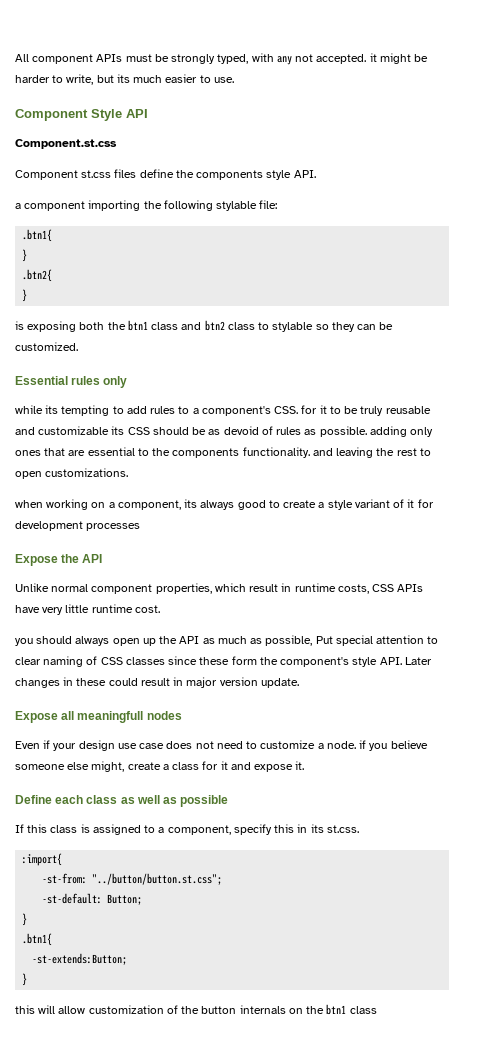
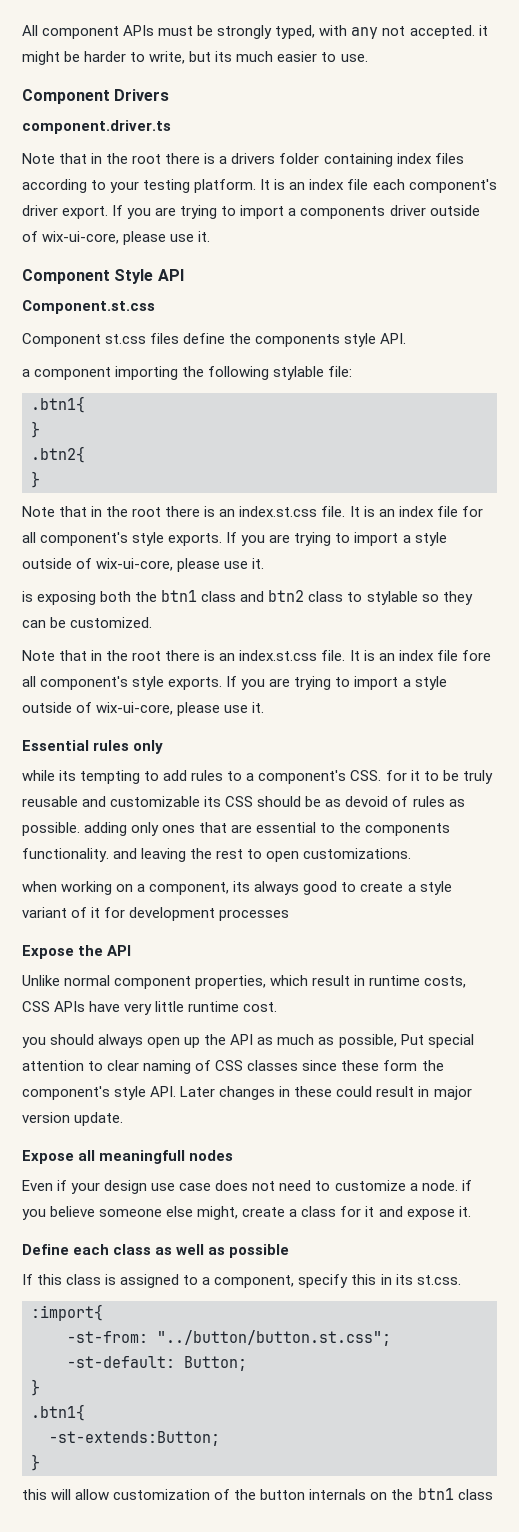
(234, 80) none -> [22,89,170,104] [22,120,171,134] [22,153,464,167] [22,179,497,193] [22,205,480,219] [22,231,211,245] // Component Drivers // component.driver.ts // Note that in the root there is a drivers folder containing index files according to your testing platform. It is an index file each component's driver export. If you are trying to import a components driver outside of wix-ui-core, please use it.
(28, 295) none -> [22,506,483,517] [22,532,447,546] [22,558,265,572] // Note that in the root there is an index.st.css file. It is an index file for all component's style exports. If you are trying to import a style outside of wix-ui-core, please use it.
(78, 346) none -> [22,650,491,661] [22,676,447,690] [22,702,265,716] // Note that in the root there is an index.st.css file. It is an index file fore all component's style exports. If you are trying to import a style outside of wix-ui-core, please use it.

